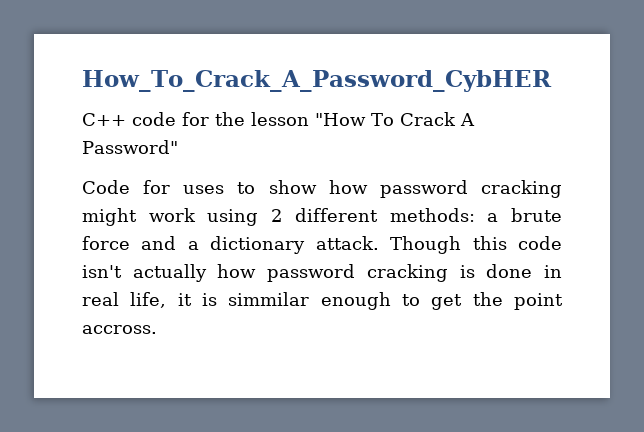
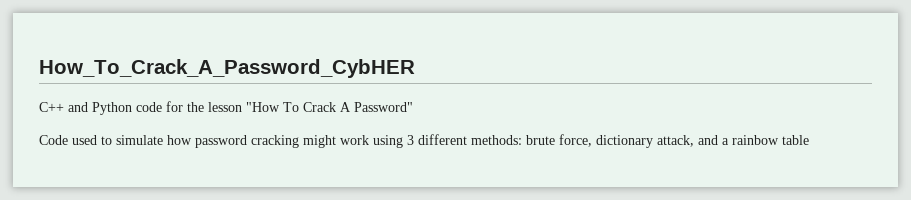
(126, 119) none -> [68,102,132,115] and Python
[143,180,317,194] for uses to show -> [72,135,163,145] used to simulate
[271,209,283,222] 2 -> [407,135,414,145] 3
[487,208,562,222] [82,236,562,254] [82,264,562,282] [82,292,563,310] [82,325,157,334] a brute force and a dictionary attack. Though this code isn't actually how password cracking is done in real life, it is simmilar enough to get the point accross. -> [526,134,809,148] brute force, dictionary attack, and a rainbow table

